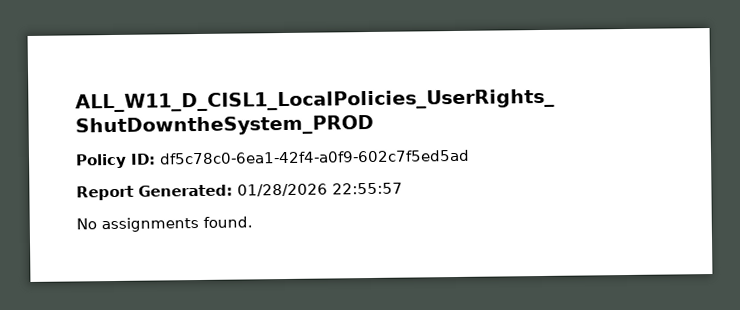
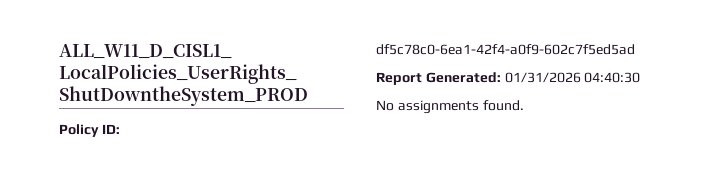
[237,182,403,197] 01/28/2026 22:55:57 -> [504,72,641,83] 01/31/2026 04:40:30

